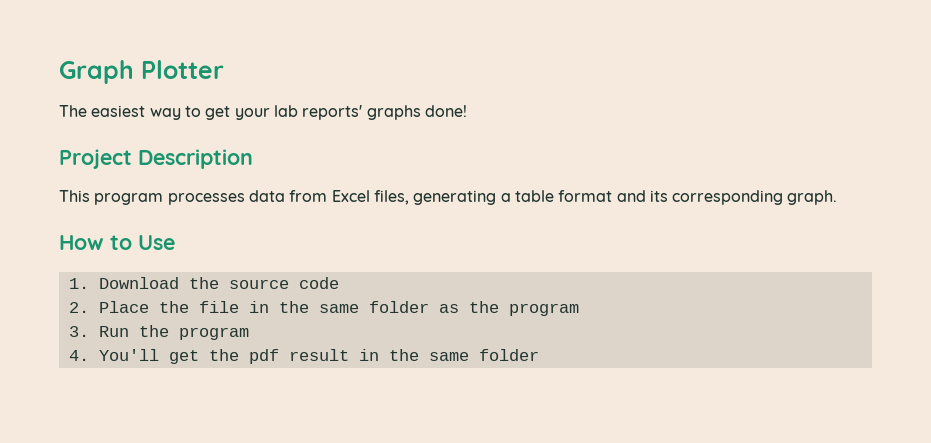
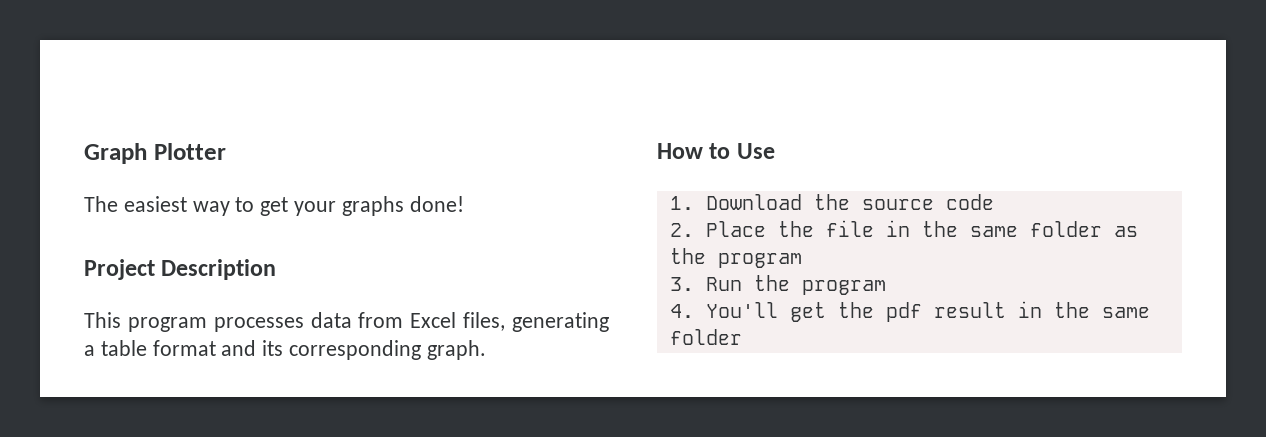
[273,105,363,120] lab reports' -> (337, 208) none

